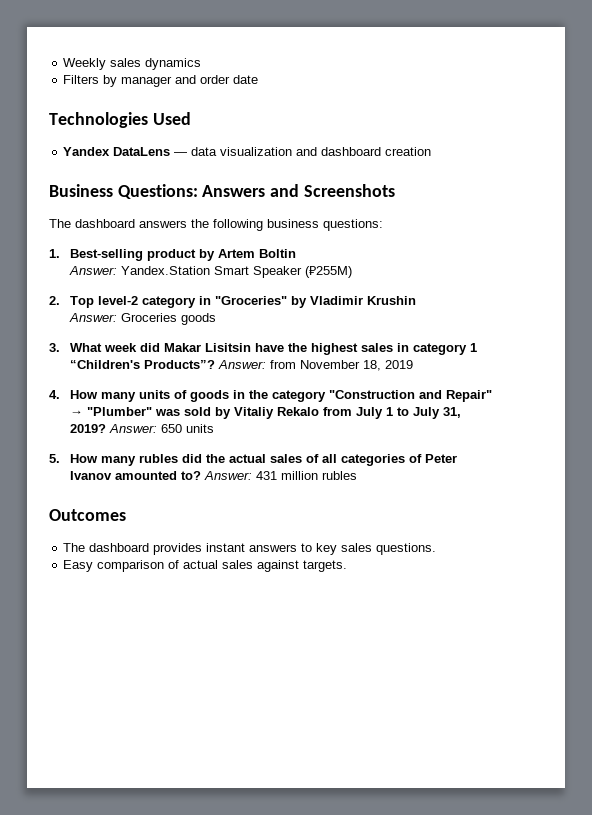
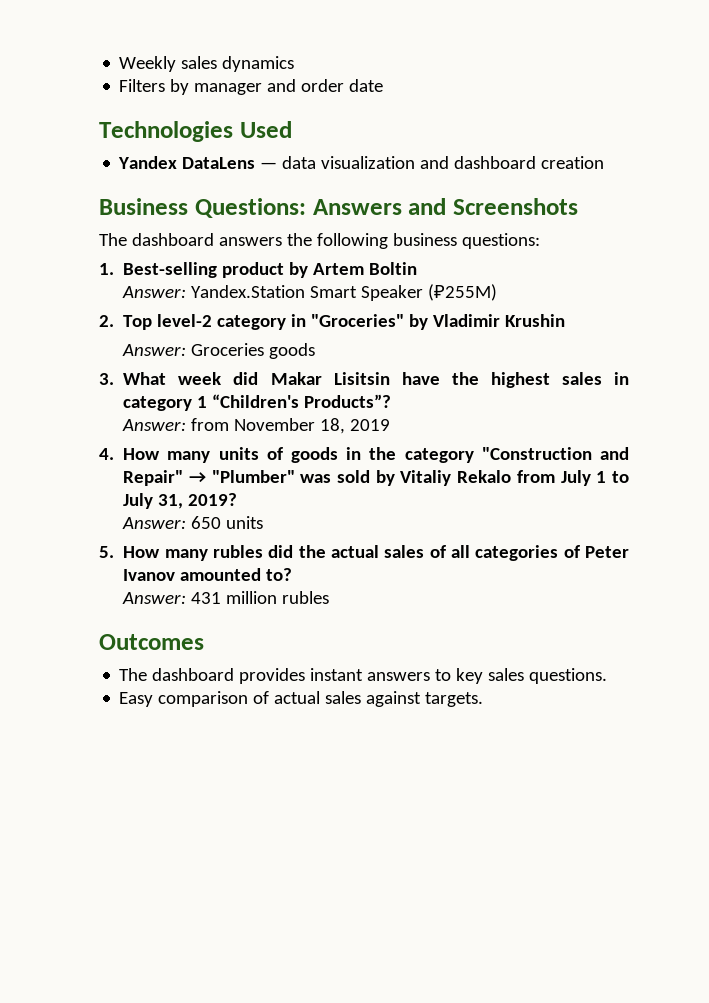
(216, 364) none -> (392, 401) //
(107, 428) none -> (238, 499) //
(202, 475) none -> (293, 574) //

